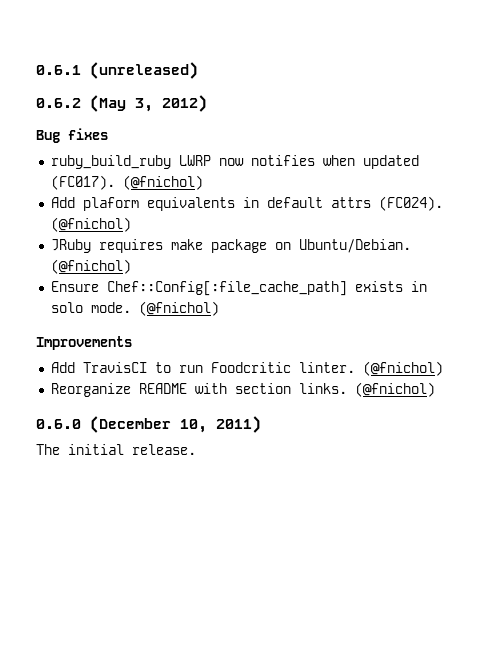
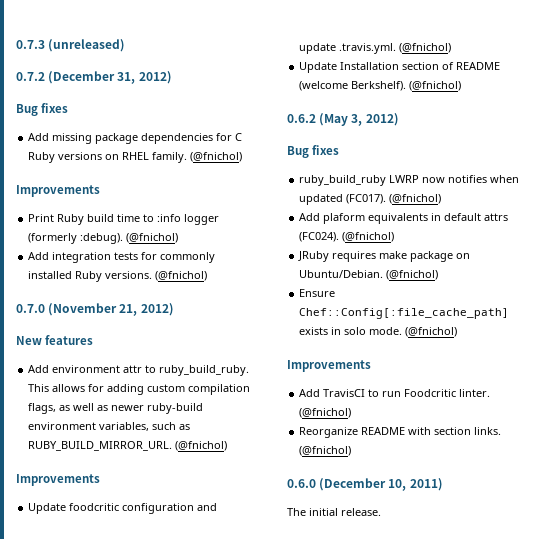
[36,65,81,75] 0.6.1 -> [16,40,45,49] 0.7.3
(198, 70) none -> [16,71,172,84] [16,103,69,116] [28,133,243,144] [28,152,243,163] [16,185,100,197] [28,214,220,225] [28,233,179,244] [28,252,216,263] [28,271,208,282] [16,303,174,316] [16,335,94,345] [28,365,250,376] [28,384,251,395] [28,403,204,414] [28,422,191,431] [28,441,228,451] [16,474,100,486] [28,503,218,514] [299,43,452,54] [299,62,501,73] [299,81,462,91] // 0.7.2 (December 31, 2012) // Bug fixes // Add missing package dependencies for C Ruby versions on RHEL family. (@fnichol) // Improvements // Print Ruby build time to :info logger (formerly :debug). (@fnichol) // Add integration tests for commonly installed Ruby versions. (@fnichol) // 0.7.0 (November 21, 2012) // New features // Add environment attr to ruby_build_ruby. This allows for adding custom compilation flags, as well as newer ruby-build environment variables, such as RUBY_BUILD_MIRROR_URL. (@fnichol) // Improvements // Update foodcritic configuration and update .travis.yml. (@fnichol) // Update Installation section of README (welcome Berkshelf). (@fnichol)

